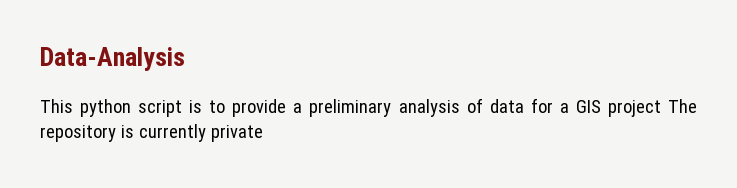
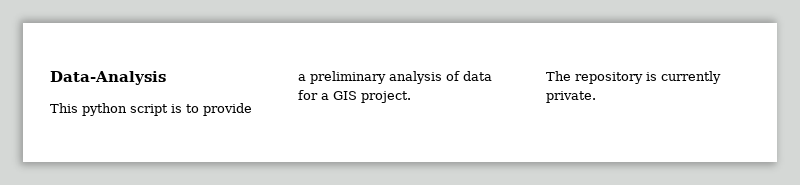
[607,100,661,117] project -> [361,91,411,103] project. //
[210,125,263,142] private -> [546,91,596,103] private.

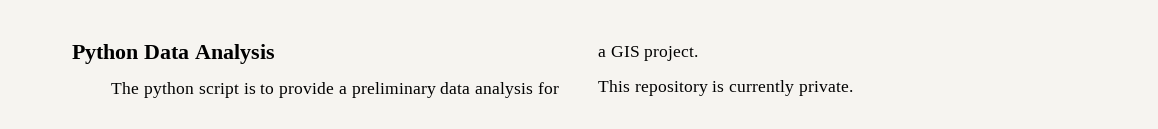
[50,71,166,85] [50,103,78,113] Data-Analysis // This -> [72,44,275,64] [111,82,140,94] Python Data Analysis // The
[389,71,492,84] analysis of data -> [440,82,533,98] data analysis
[546,71,571,81] The -> [598,80,630,92] This

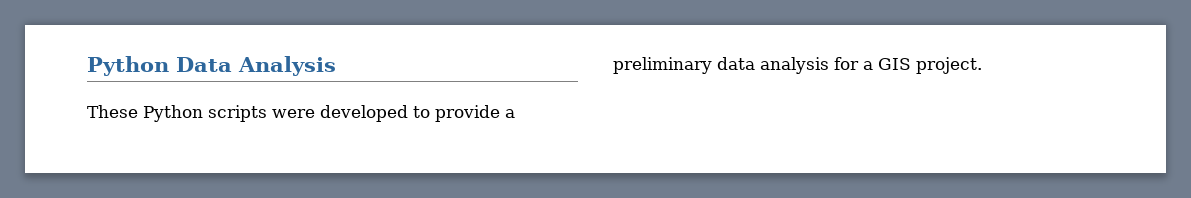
[111,82,256,98] The python script is -> [87,105,408,122] These Python scripts were developed
[598,80,853,96] // This repository is currently private. -> (982, 65) none

